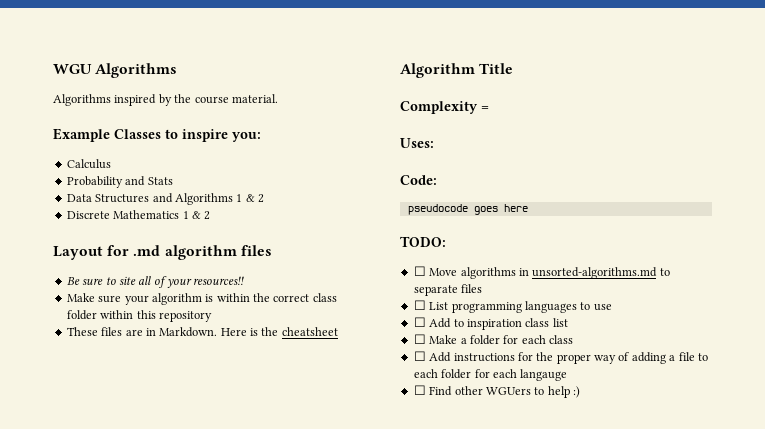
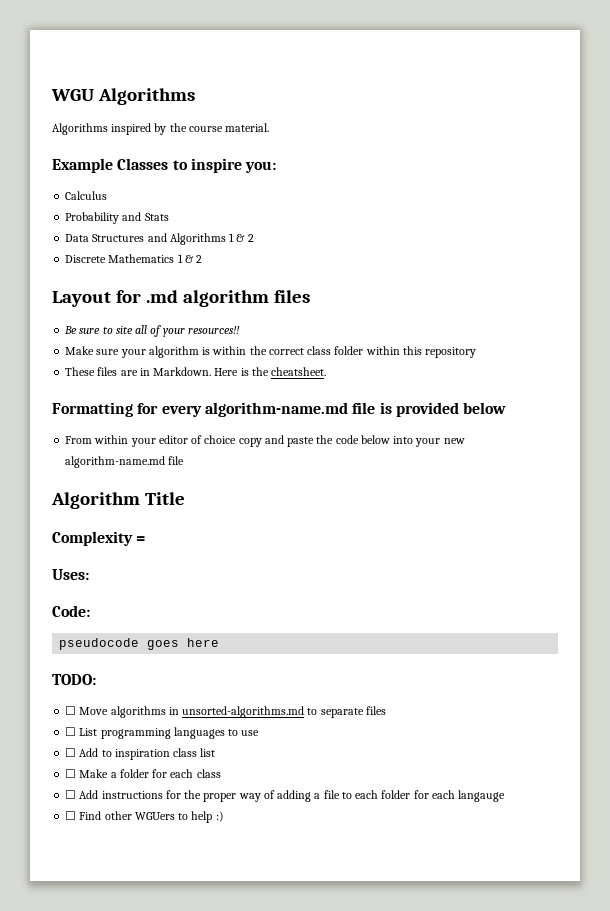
[281,327,338,336] cheatsheet -> [271,367,327,376] [52,402,507,417] [65,435,465,447] [65,456,185,468] cheatsheet. // Formatting for every algorithm-name.md file is provided below // From within your editor of choice copy and paste the code below into your new algorithm-name.md file

